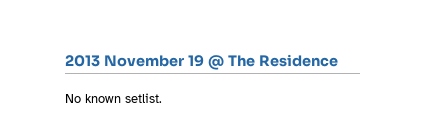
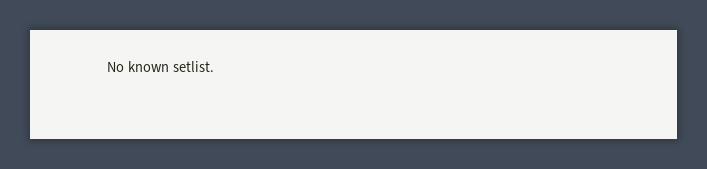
[65,54,338,70] 2013 November 19 @ The Residence // -> (107, 67) none

